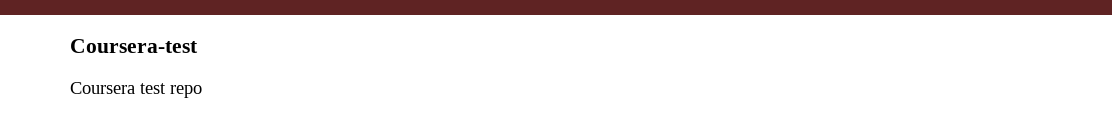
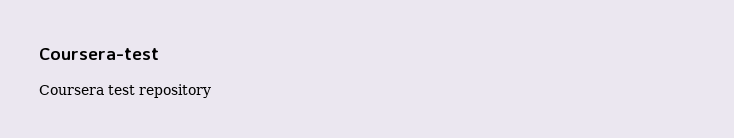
[170,85,202,98] repo -> [139,84,211,98] repository

